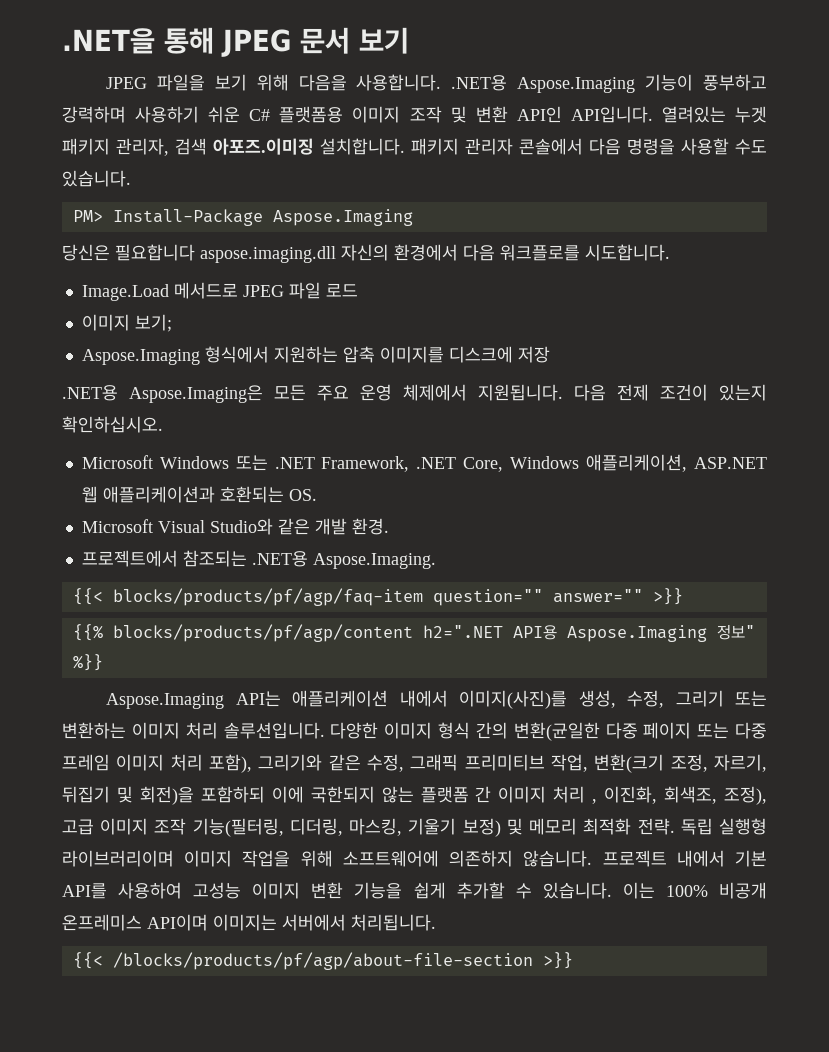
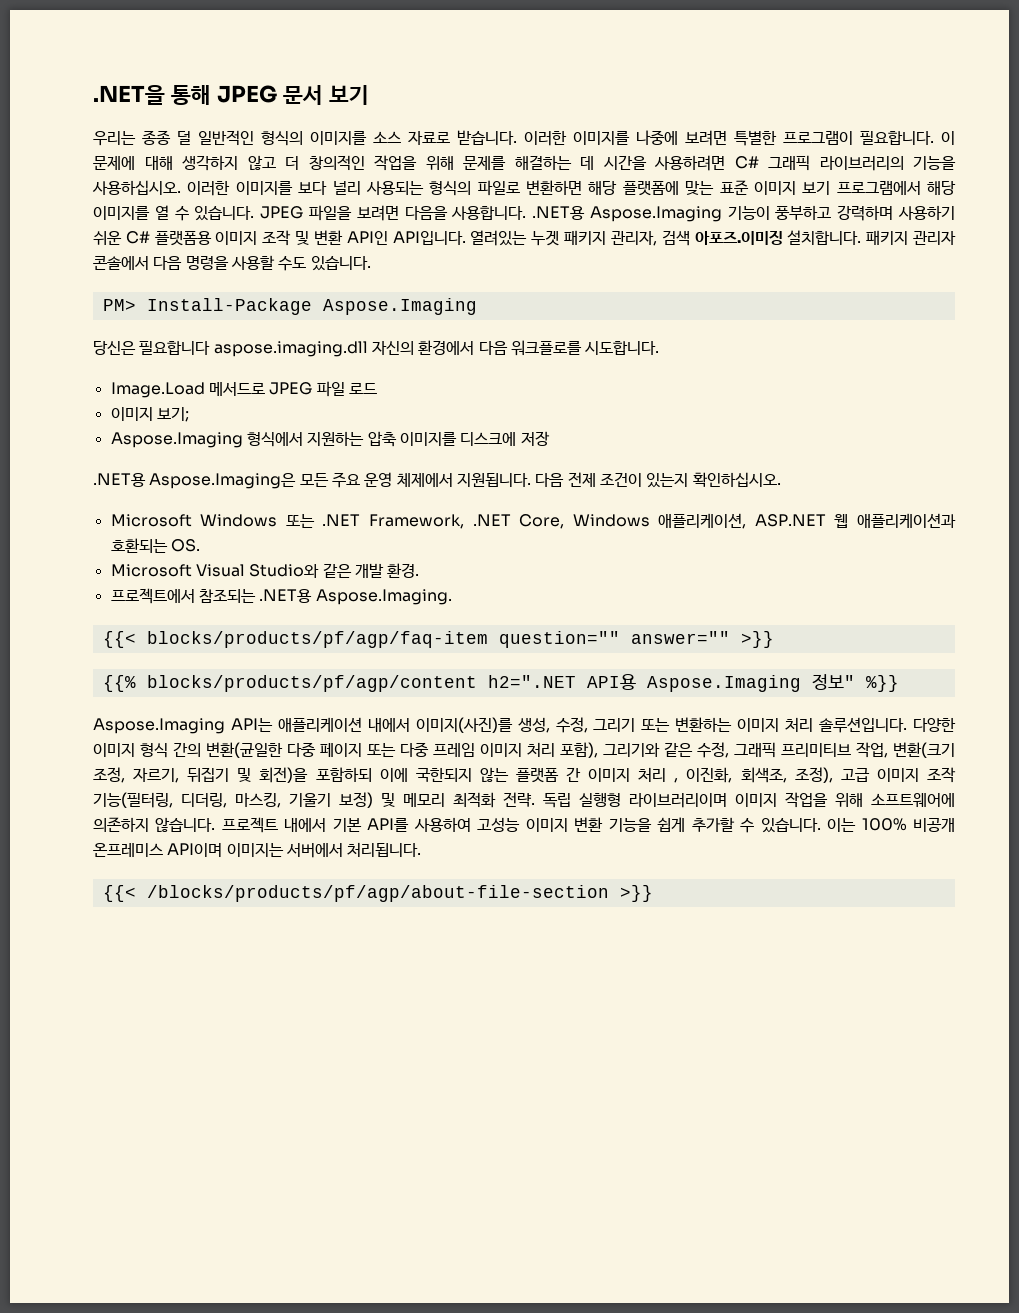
[106,74,289,91] JPEG 파일을 보기 위해 -> [93,130,955,146] [93,155,956,171] [92,180,956,196] [93,205,399,221] 우리는 종종 덜 일반적인 형식의 이미지를 소스 자료로 받습니다. 이러한 이미지를 나중에 보려면 특별한 프로그램이 필요합니다. 이 문제에 대해 생각하지 않고 더 창의적인 작업을 위해 문제를 해결하는 데 시간을 사용하려면 C# 그래픽 라이브러리의 기능을 사용하십시오. 이러한 이미지를 보다 널리 사용되는 형식의 파일로 변환하면 해당 플랫폼에 맞는 표준 이미지 보기 프로그램에서 해당 이미지를 열 수 있습니다. JPEG 파일을 보려면

